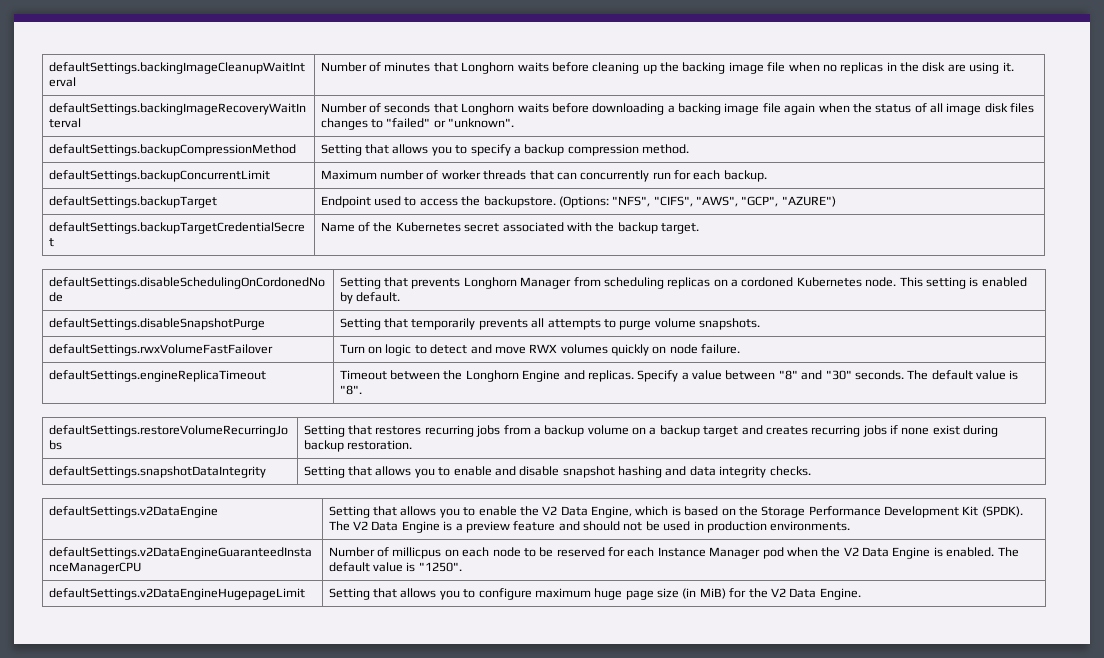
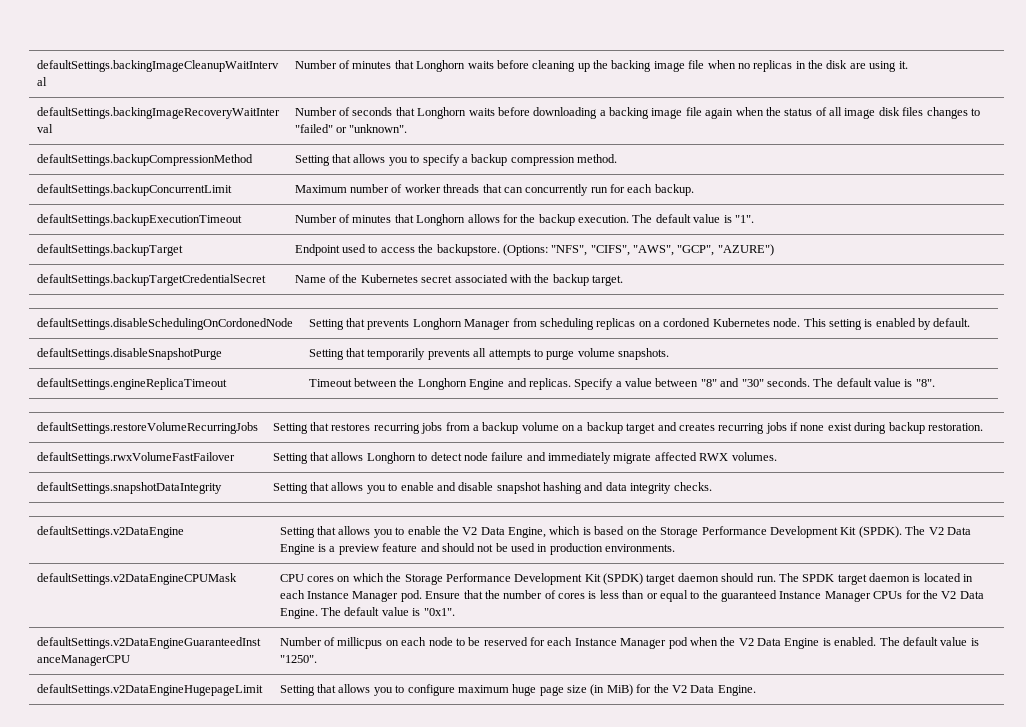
(767, 176) none -> [36,214,242,226] [294,214,754,226] // defaultSettings.backupExecutionTimeout | Number of minutes that Longhorn allows for the backup execution. The default value is "1".
[48,344,273,356] [339,344,741,356] // defaultSettings.rwxVolumeFastFailover | Turn on logic to detect and move RWX volumes quickly on node failure. -> (670, 354) none
(413, 445) none -> [36,452,235,464] [272,452,777,464] // defaultSettings.rwxVolumeFastFailover | Setting that allows Longhorn to detect node failure and immediately migrate affected RWX volumes.
(851, 526) none -> [36,573,237,585] [279,573,974,585] [279,590,984,602] [279,607,455,619] // defaultSettings.v2DataEngineCPUMask | CPU cores on which the Storage Performance Development Kit (SPDK) target daemon should run. The SPDK target daemon is located in each Instance Manager pod. Ensure that the number of cores is less than or equal to the guaranteed Instance Manager CPUs for the V2 Data Engine. The default value is "0x1".

